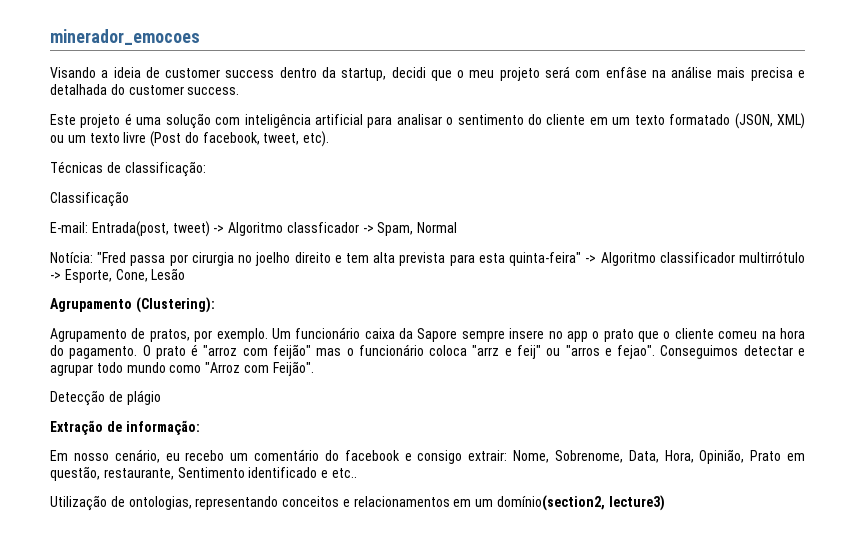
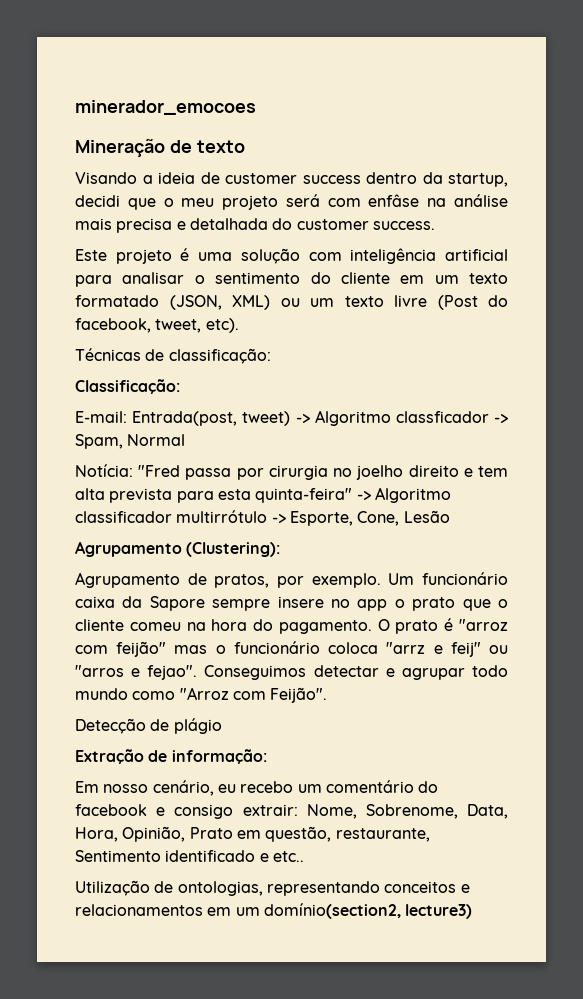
(200, 37) none -> [75,139,245,157] // Mineração de texto
[50,191,129,207] Classificação -> [75,379,180,394] Classificação:

